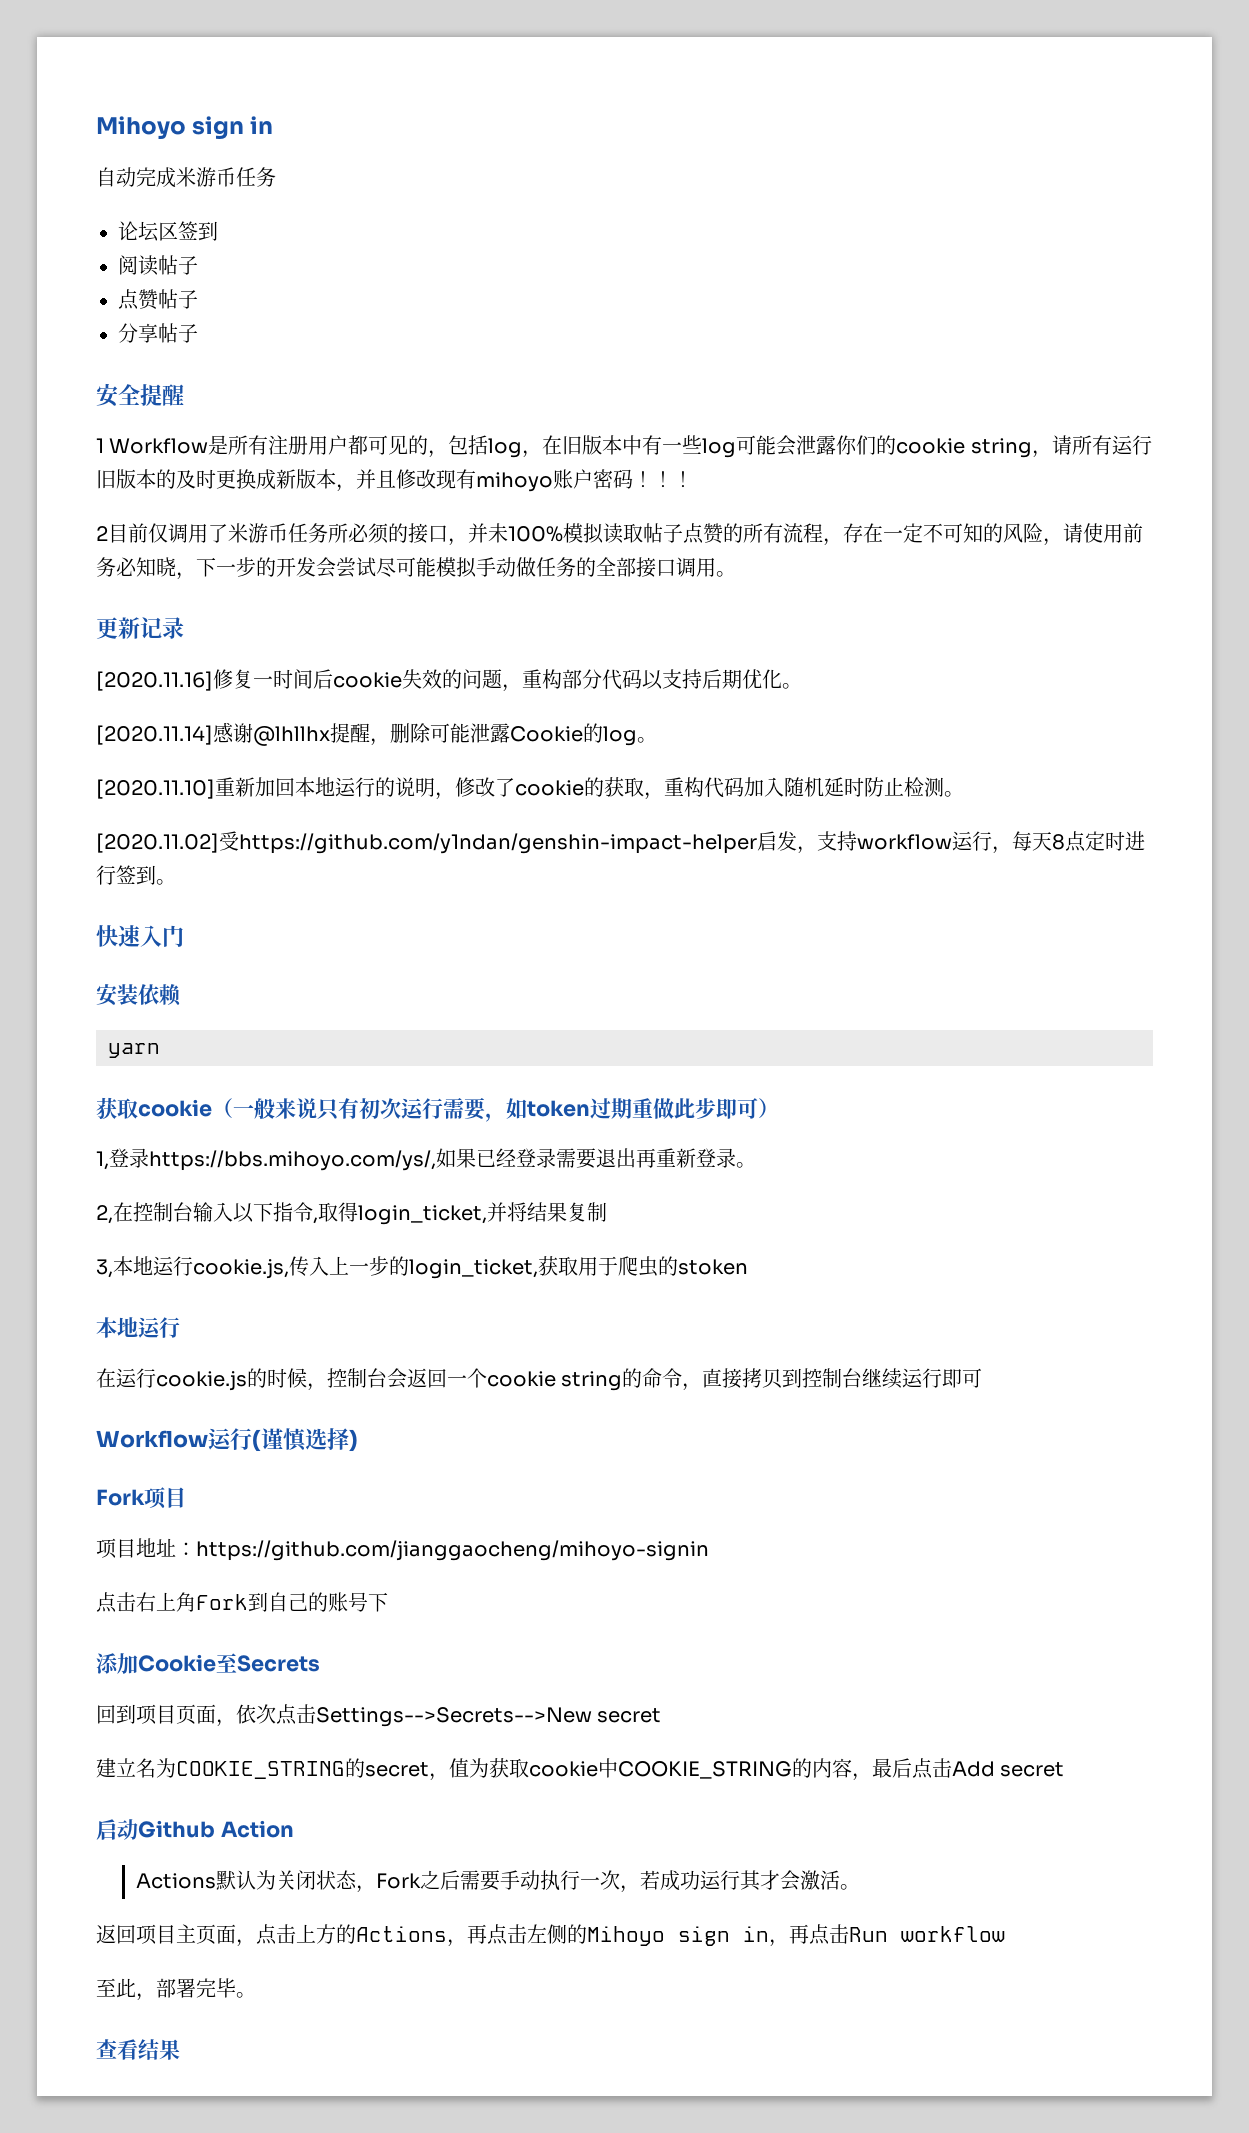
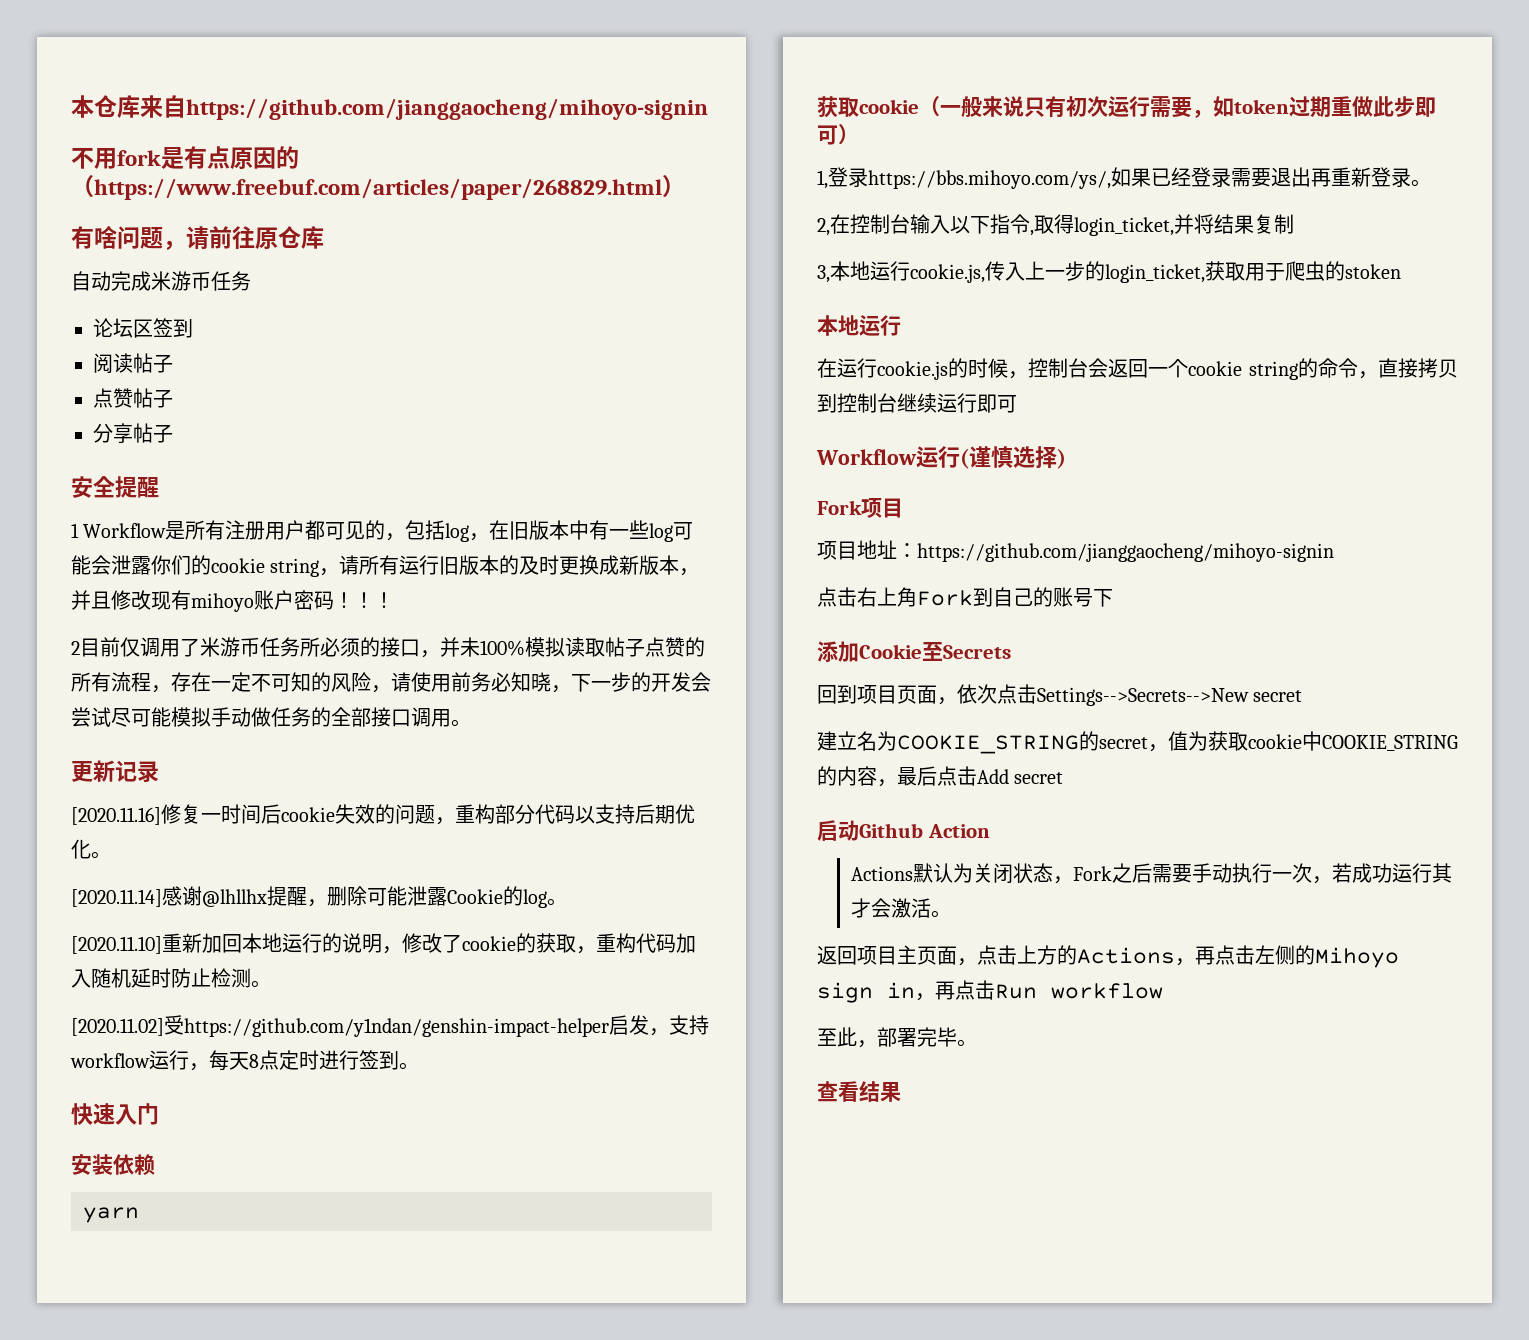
[96,116,274,140] Mihoyo sign in -> [71,95,708,120] [71,146,299,169] [71,175,685,200] [71,226,324,250] 本仓库来自https://github.com/jianggaocheng/mihoyo-signin // 不用fork是有点原因的（https://www.freebuf.com/articles/paper/268829.html） // 有啥问题，请前往原仓库

